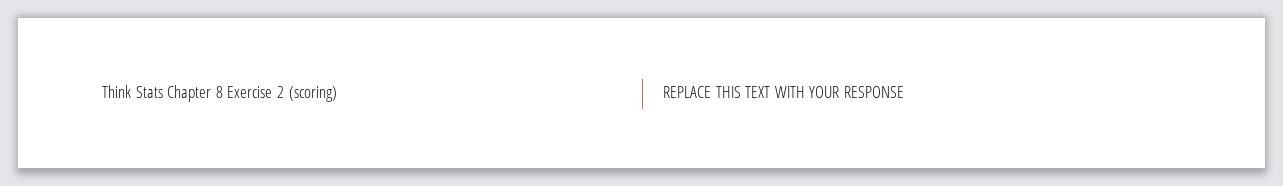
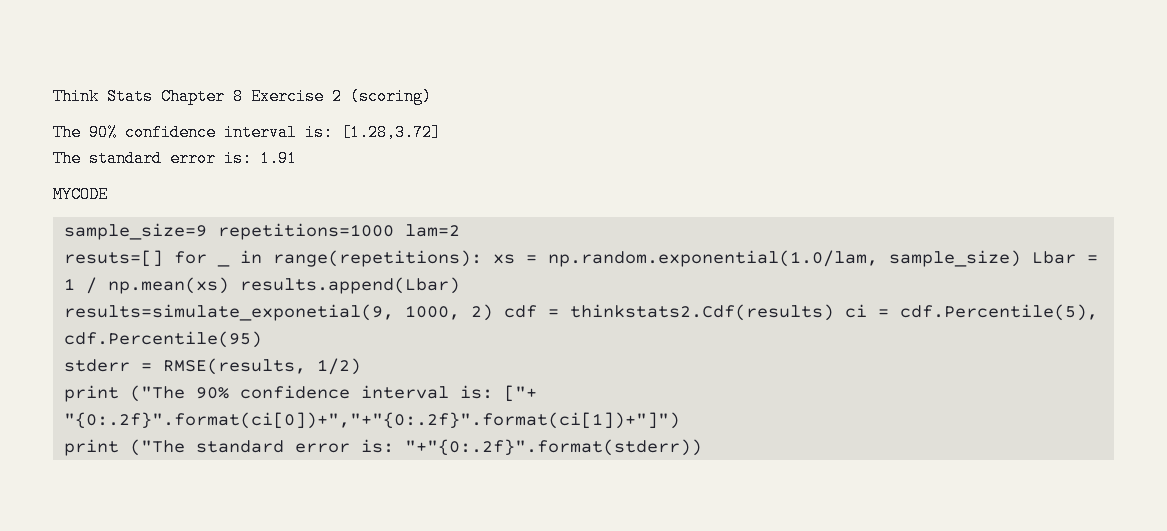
[663,86,904,98] REPLACE THIS TEXT WITH YOUR RESPONSE -> [53,124,441,141] [53,150,297,167] [53,186,108,203] [63,223,460,240] [63,250,1098,267] [63,277,460,294] [63,304,1098,321] [63,331,262,348] [63,358,361,375] [63,385,537,402] [63,412,680,429] [63,439,702,456] The 90% confidence interval is: [1.28,3.72] // The standard error is: 1.91 // MYCODE // sample_size=9 repetitions=1000 lam=2 // resuts=[] for _ in range(repetitions): xs = np.random.exponential(1.0/lam, sample_size) Lbar = 1 / np.mean(xs) results.append(Lbar) // results=simulate_exponetial(9, 1000, 2) cdf = thinkstats2.Cdf(results) ci = cdf.Percentile(5), cdf.Percentile(95) // stderr = RMSE(results, 1/2) // print ("The 90% confidence interval is: ["+ "{0:.2f}".format(ci[0])+","+"{0:.2f}".format(ci[1])+"]") // print ("The standard error is: "+"{0:.2f}".format(stderr))

